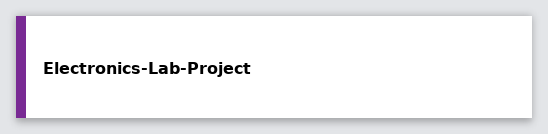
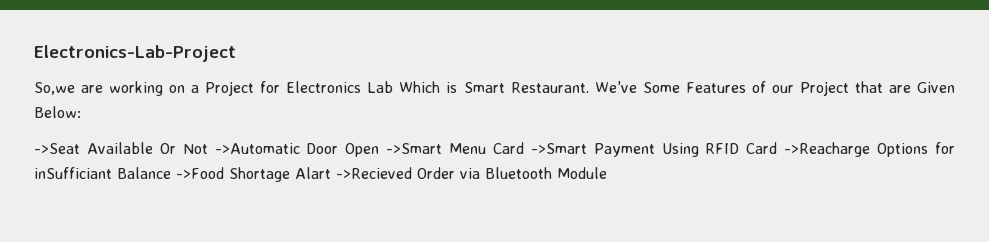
(251, 69) none -> [34,81,955,96] [34,106,81,118] [34,142,955,157] [34,167,607,182] // So,we are working on a Project for Electronics Lab Which is Smart Restaurant. We've Some Features of our Project that are Given Below: // ->Seat Available Or Not ->Automatic Door Open ->Smart Menu Card ->Smart Payment Using RFID Card ->Reacharge Options for inSufficiant Balance ->Food Shortage Alart ->Recieved Order via Bluetooth Module

